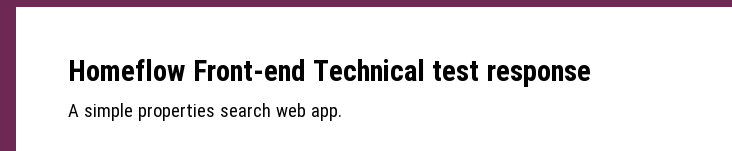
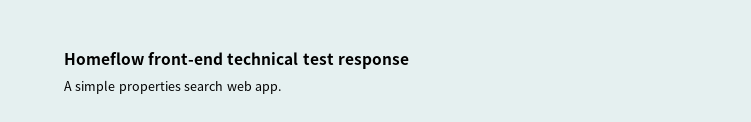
[192,59,425,81] Front-end Technical -> [148,52,299,65] front-end technical

